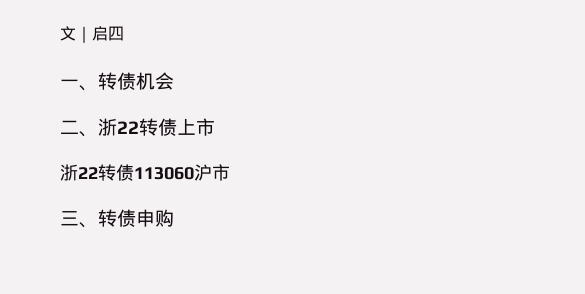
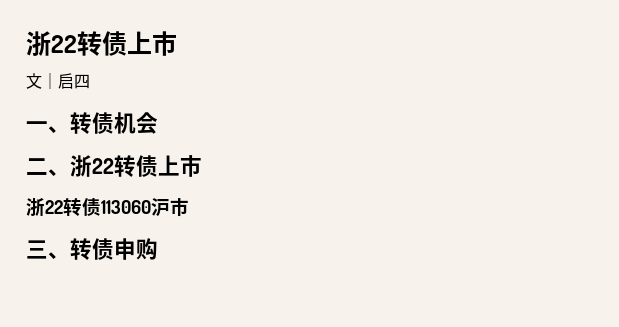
(60, 33) none -> [26,31,177,56] 浙22转债上市 //

